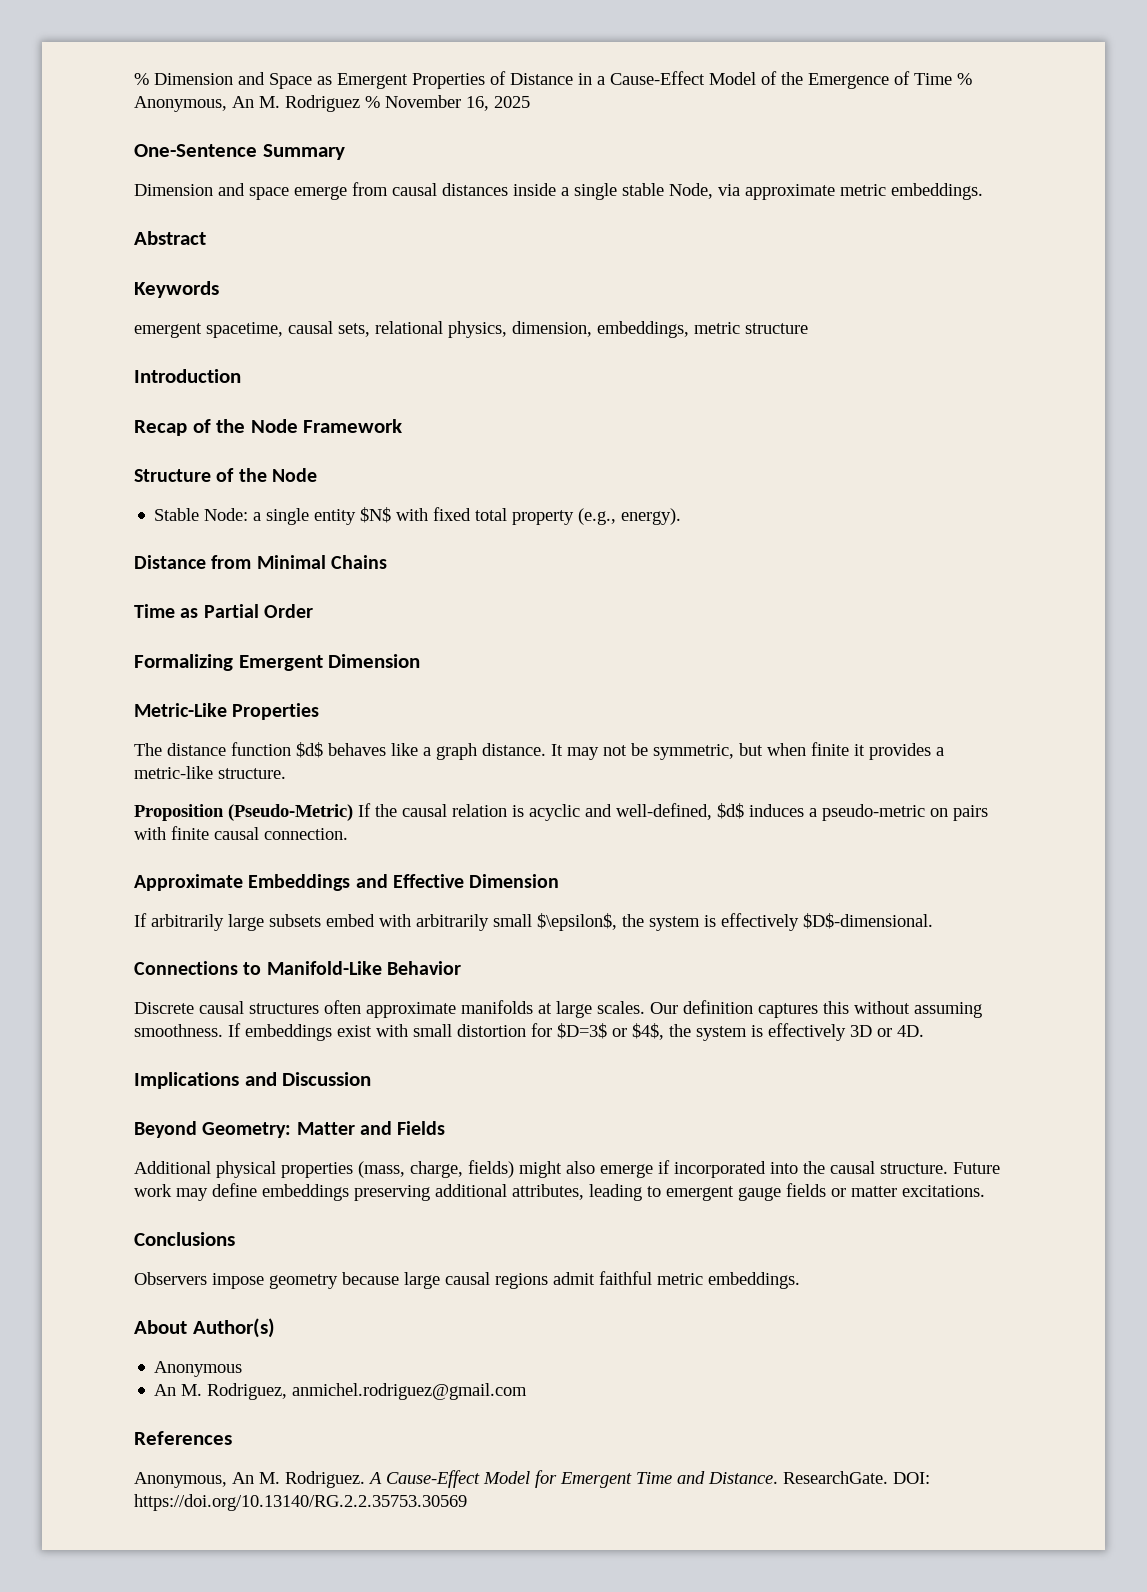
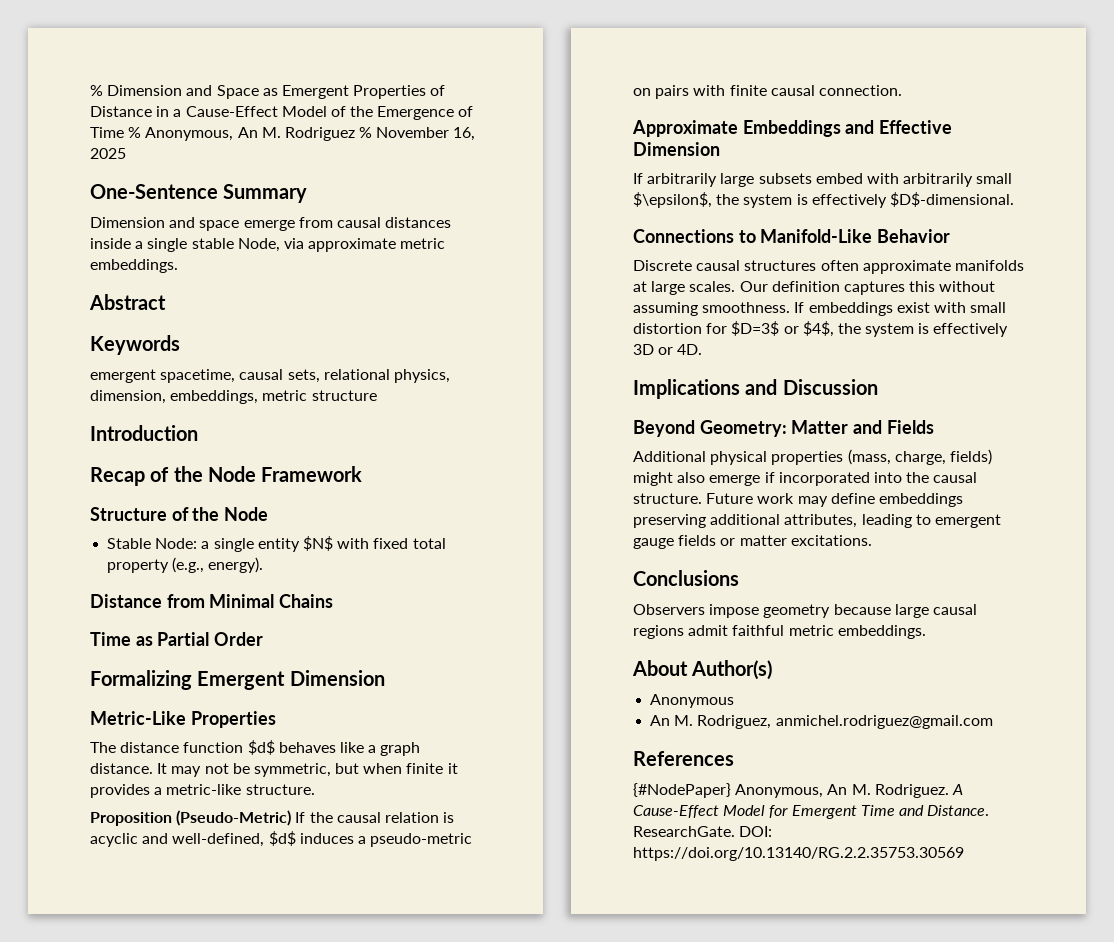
(232, 1438) none -> [633,783,731,798] {#NodePaper}

